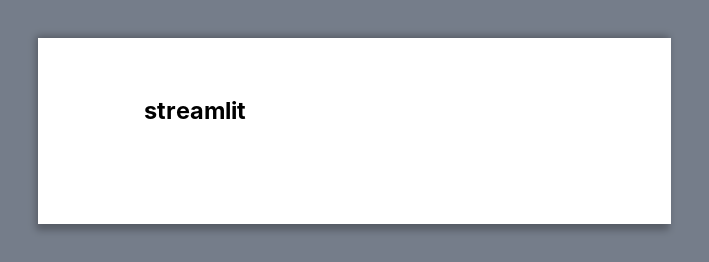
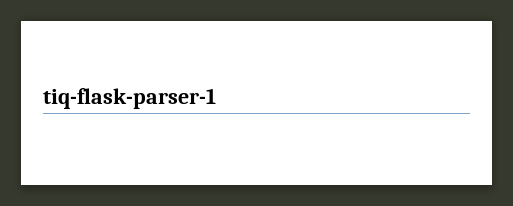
[144,101,246,119] streamlit -> [43,88,216,109] tiq-flask-parser-1

